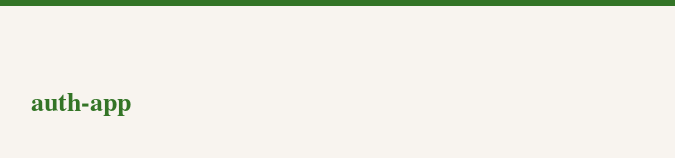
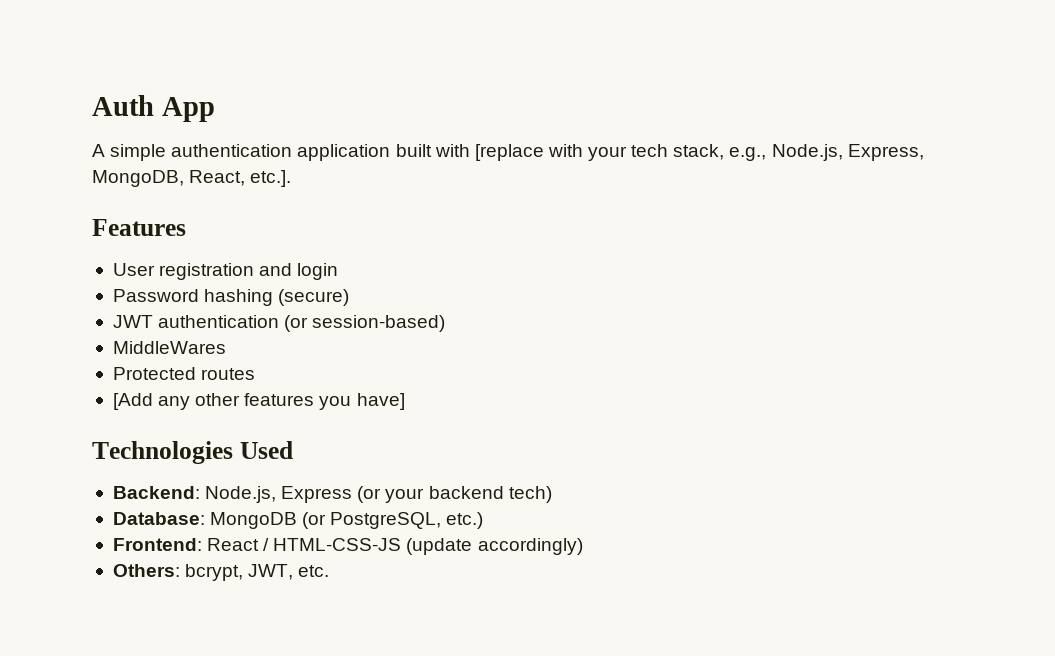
[31,93,131,116] auth-app -> [92,95,215,122] [92,144,924,161] [92,170,292,187] [92,219,186,236] [112,263,339,280] [112,289,350,306] [112,315,446,332] [112,341,226,354] [112,367,256,380] [112,393,405,410] [92,441,293,464] [112,486,552,503] [112,512,484,529] [112,538,583,555] [112,564,330,581] Auth App // A simple authentication application built with [replace with your tech stack, e.g., Node.js, Express, MongoDB, React, etc.]. // Features // User registration and login // Password hashing (secure) // JWT authentication (or session-based) // MiddleWares // Protected routes // [Add any other features you have] // Technologies Used // Backend: Node.js, Express (or your backend tech) // Database: MongoDB (or PostgreSQL, etc.) // Frontend: React / HTML-CSS-JS (update accordingly) // Others: bcrypt, JWT, etc.

